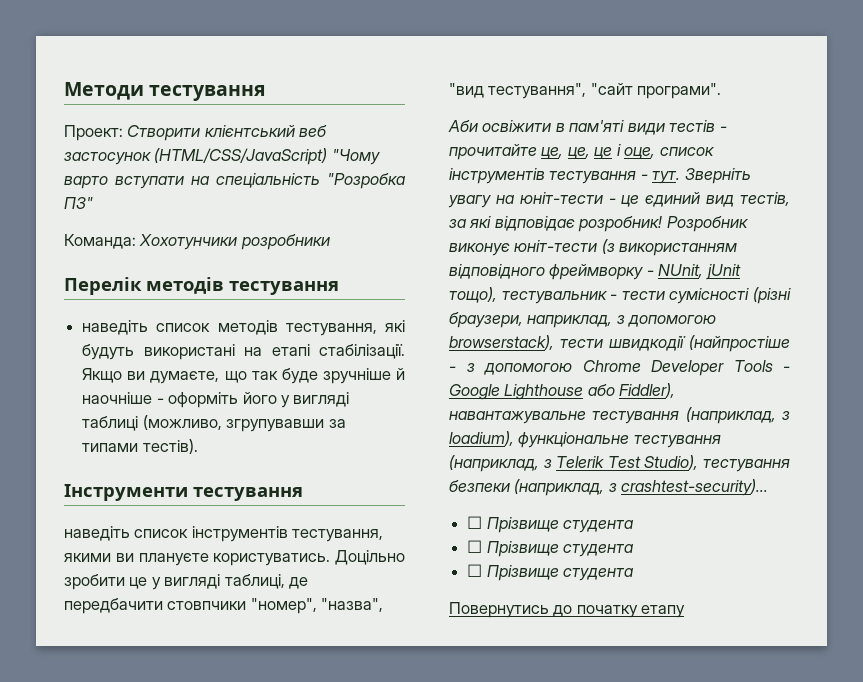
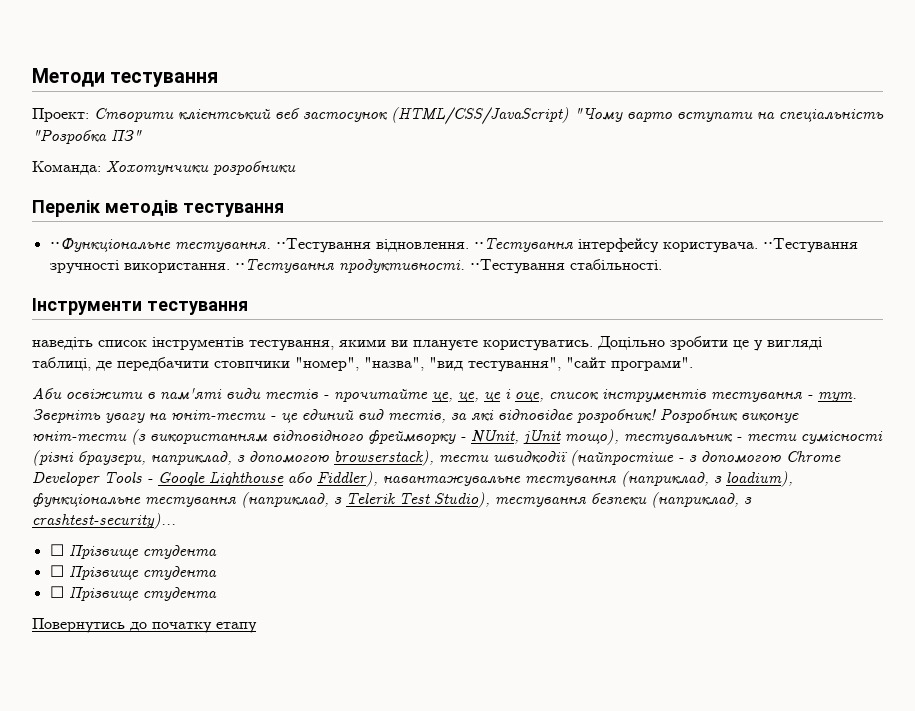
[82,320,406,336] [82,344,405,360] [82,368,405,384] [82,392,350,408] [82,415,346,432] [82,439,198,454] наведіть список методів тестування, які будуть використані на етапі стабілізації. Якщо ви думаєте, що так буде зручніше й наочніше - оформіть його у вигляді таблиці (можливо, згрупувавши за типами тестів). -> [49,237,858,253] [49,258,662,274] ⋅⋅Функціональне тестування. ⋅⋅Тестування відновлення. ⋅⋅Тестування інтерфейсу користувача. ⋅⋅Тестування зручності використання. ⋅⋅Тестування продуктивності. ⋅⋅Тестування стабільності.

